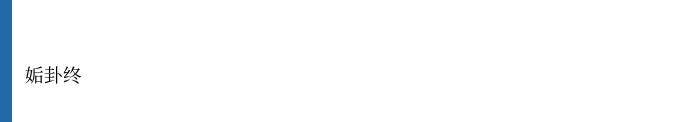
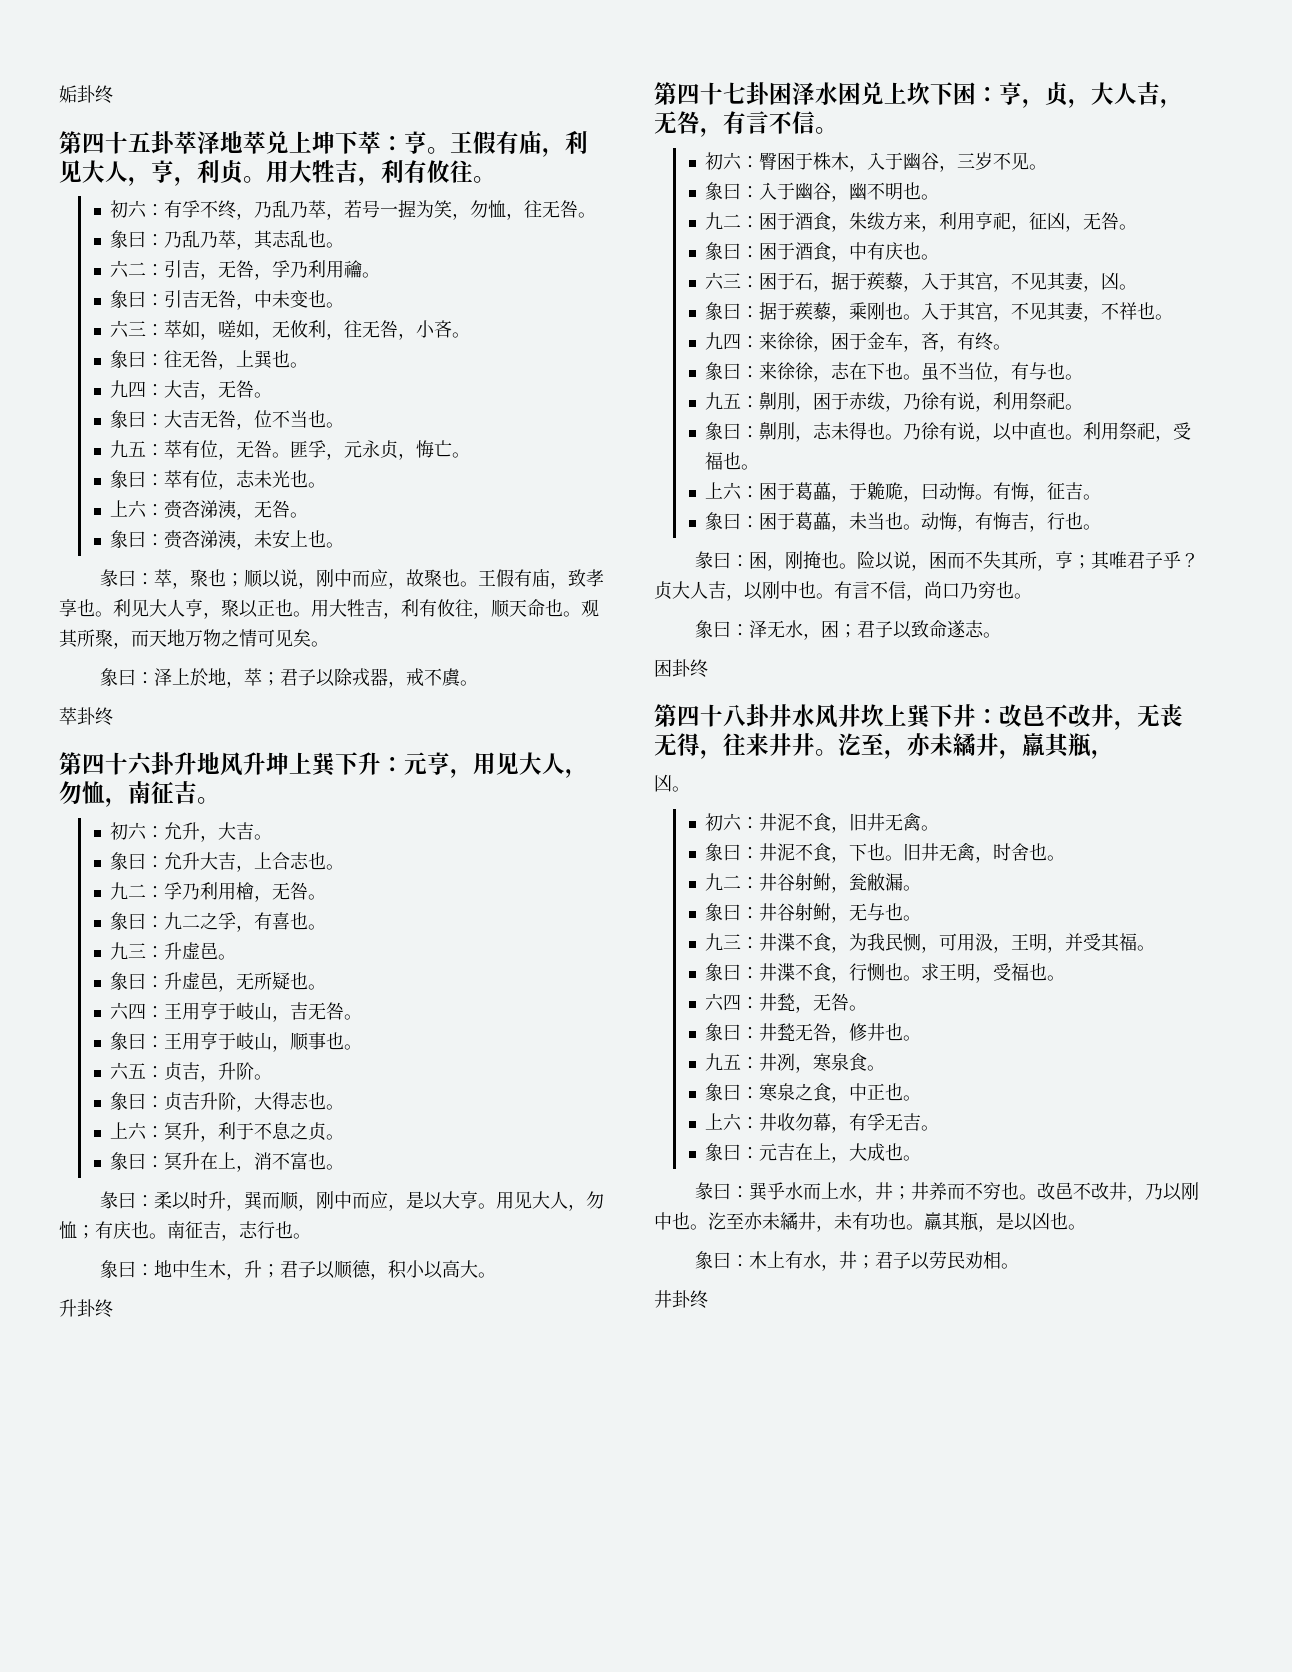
(82, 75) none -> [59,130,588,157] [59,159,496,186] [110,200,597,220] [110,230,345,250] [110,260,381,280] [110,290,345,310] [110,320,471,340] [110,350,309,370] [110,380,273,400] [110,410,345,430] [110,440,471,460] [110,470,327,490] [110,500,309,520] [110,529,345,550] [100,569,605,589] [59,599,599,619] [59,629,329,649] [100,668,479,688] [59,707,113,726] [59,752,588,778] [59,781,220,807] [110,822,273,842] [110,852,345,872] [110,882,327,902] [110,912,327,932] [110,942,237,960] [110,971,327,992] [110,1002,363,1022] [110,1032,363,1052] [110,1062,273,1082] [110,1092,345,1112] [110,1122,345,1142] [110,1152,345,1172] [100,1191,605,1211] [59,1220,311,1241] [100,1260,497,1280] [59,1299,113,1318] [654,82,1183,108] [654,111,838,137] [705,152,1048,172] [705,182,940,202] [705,212,1138,232] [705,242,940,262] [705,272,1138,292] [705,302,1174,322] [705,332,1012,352] [705,362,1084,382] [705,392,1084,412] [705,422,1192,442] [705,452,760,470] [705,482,1102,502] [705,512,1102,532] [695,551,1200,571] [654,581,1032,601] [695,620,1002,640] [654,659,708,678] [654,704,1183,730] [654,733,1114,759] [654,774,690,792] [705,813,940,833] [705,843,1066,863] [705,873,922,893] [705,903,922,923] [705,933,1156,953] [705,963,1066,983] [705,993,868,1013] [705,1023,922,1043] [705,1053,886,1073] [705,1083,922,1103] [705,1113,940,1133] [705,1143,922,1163] [695,1182,1200,1202] [654,1212,1086,1232] [695,1251,1020,1271] [654,1290,708,1309] // 第四十五卦萃泽地萃兑上坤下萃：亨。王假有庙，利见大人，亨，利贞。用大牲吉，利有攸往。 // 初六：有孚不终，乃乱乃萃，若号一握为笑，勿恤，往无咎。 // 象曰：乃乱乃萃，其志乱也。 // 六二：引吉，无咎，孚乃利用禴。 // 象曰：引吉无咎，中未变也。 // 六三：萃如，嗟如，无攸利，往无咎，小吝。 // 象曰：往无咎，上巽也。 // 九四：大吉，无咎。 // 象曰：大吉无咎，位不当也。 // 九五：萃有位，无咎。匪孚，元永贞，悔亡。 // 象曰：萃有位，志未光也。 // 上六：赍咨涕洟，无咎。 // 象曰：赍咨涕洟，未安上也。 // 彖曰：萃，聚也；顺以说，刚中而应，故聚也。王假有庙，致孝享也。利见大人亨，聚以正也。用大牲吉，利有攸往，顺天命也。观其所聚，而天地万物之情可见矣。 // 象曰：泽上於地，萃；君子以除戎器，戒不虞。 // 萃卦终 // 第四十六卦升地风升坤上巽下升：元亨，用见大人，勿恤，南征吉。 // 初六：允升，大吉。 // 象曰：允升大吉，上合志也。 // 九二：孚乃利用檜，无咎。 // 象曰：九二之孚，有喜也。 // 九三：升虚邑。 // 象曰：升虚邑，无所疑也。 // 六四：王用亨于岐山，吉无咎。 // 象曰：王用亨于岐山，顺事也。 // 六五：贞吉，升阶。 // 象曰：贞吉升阶，大得志也。 // 上六：冥升，利于不息之贞。 // 象曰：冥升在上，消不富也。 // 彖曰：柔以时升，巽而顺，刚中而应，是以大亨。用见大人，勿恤；有庆也。南征吉，志行也。 // 象曰：地中生木，升；君子以顺德，积小以高大。 // 升卦终 // 第四十七卦困泽水困兑上坎下困：亨，贞，大人吉，无咎，有言不信。 // 初六：臀困于株木，入于幽谷，三岁不见。 // 象曰：入于幽谷，幽不明也。 // 九二：困于酒食，朱绂方来，利用亨祀，征凶，无咎。 // 象曰：困于酒食，中有庆也。 // 六三：困于石，据于蒺藜，入于其宫，不见其妻，凶。 // 象曰：据于蒺藜，乘刚也。入于其宫，不见其妻，不祥也。 // 九四：来徐徐，困于金车，吝，有终。 // 象曰：来徐徐，志在下也。虽不当位，有与也。 // 九五：劓刖，困于赤绂，乃徐有说，利用祭祀。 // 象曰：劓刖，志未得也。乃徐有说，以中直也。利用祭祀，受福也。 // 上六：困于葛藟，于臲卼，曰动悔。有悔，征吉。 // 象曰：困于葛藟，未当也。动悔，有悔吉，行也。 // 彖曰：困，刚掩也。险以说，困而不失其所，亨；其唯君子乎？贞大人吉，以刚中也。有言不信，尚口乃穷也。 // 象曰：泽无水，困；君子以致命遂志。 // 困卦终 // 第四十八卦井水风井坎上巽下井：改邑不改井，无丧无得，往来井井。汔至，亦未繘井，羸其瓶， // 凶。 // 初六：井泥不食，旧井无禽。 // 象曰：井泥不食，下也。旧井无禽，时舍也。 // 九二：井谷射鲋，瓮敝漏。 // 象曰：井谷射鲋，无与也。 // 九三：井渫不食，为我民恻，可用汲，王明，并受其福。 // 象曰：井渫不食，行恻也。求王明，受福也。 // 六四：井甃，无咎。 // 象曰：井甃无咎，修井也。 // 九五：井冽，寒泉食。 // 象曰：寒泉之食，中正也。 // 上六：井收勿幕，有孚无吉。 // 象曰：元吉在上，大成也。 // 彖曰：巽乎水而上水，井；井养而不穷也。改邑不改井，乃以刚中也。汔至亦未繘井，未有功也。羸其瓶，是以凶也。 // 象曰：木上有水，井；君子以劳民劝相。 // 井卦终

